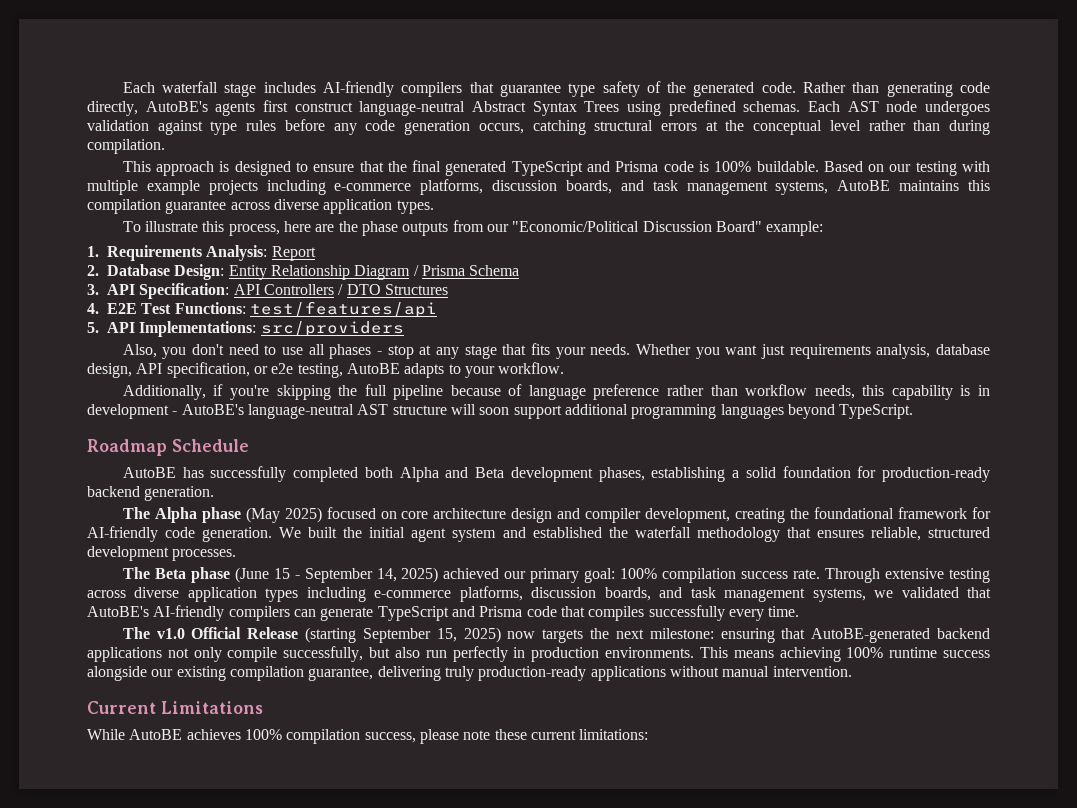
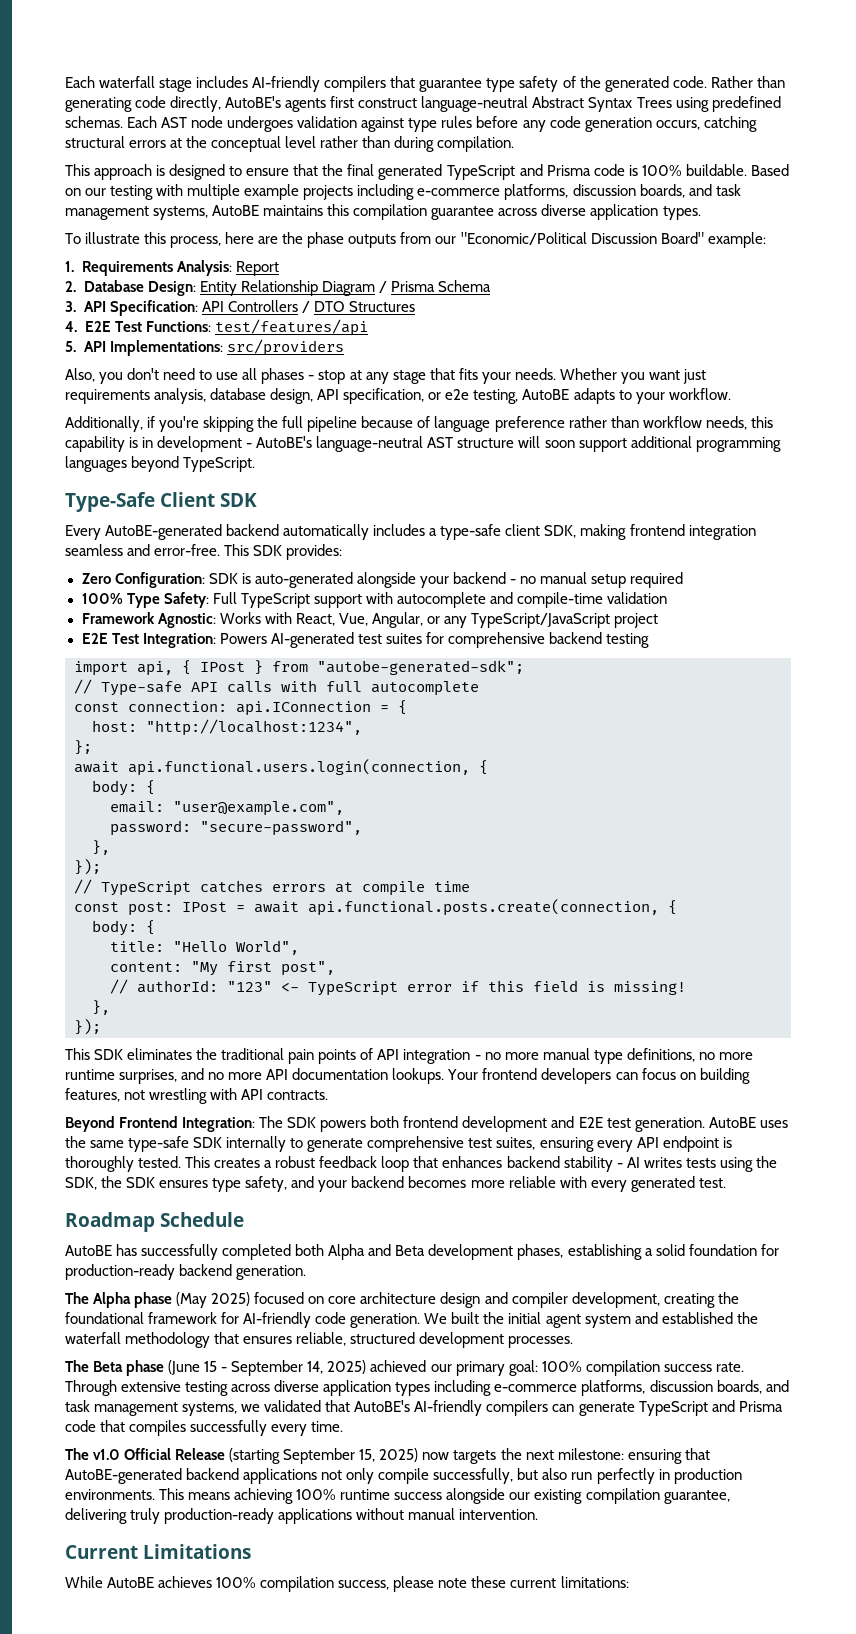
(914, 411) none -> [65,492,257,512] [65,524,756,540] [65,544,343,560] [81,572,684,588] [81,592,667,608] [81,612,658,628] [81,632,649,648] [74,660,524,676] [74,679,479,696] [74,700,407,716] [92,719,362,736] [74,740,92,755] [74,759,488,776] [92,780,155,796] [110,801,344,816] [110,820,362,836] [92,840,110,855] [74,859,101,875] [74,879,470,896] [74,899,677,916] [92,920,155,936] [110,940,299,955] [110,961,335,976] [110,979,686,996] [92,1000,110,1015] [74,1019,101,1035] [65,1048,753,1064] [65,1068,750,1084] [65,1088,329,1104] [65,1116,788,1132] [65,1136,732,1152] [65,1156,777,1172] [65,1176,726,1192] // Type-Safe Client SDK // Every AutoBE-generated backend automatically includes a type-safe client SDK, making frontend integration seamless and error-free. This SDK provides: // Zero Configuration: SDK is auto-generated alongside your backend - no manual setup required // 100% Type Safety: Full TypeScript support with autocomplete and compile-time validation // Framework Agnostic: Works with React, Vue, Angular, or any TypeScript/JavaScript project // E2E Test Integration: Powers AI-generated test suites for comprehensive backend testing // import api, { IPost } from "autobe-generated-sdk"; // // Type-safe API calls with full autocomplete // const connection: api.IConnection = { // host: "http://localhost:1234", // }; // await api.functional.users.login(connection, { // body: { // email: "user@example.com", // password: "secure-password", // }, // }); // // TypeScript catches errors at compile time // const post: IPost = await api.functional.posts.create(connection, { // body: { // title: "Hello World", // content: "My first post", // // authorId: "123" <- TypeScript error if this field is missing! // }, // }); // This SDK eliminates the traditional pain points of API integration - no more manual type definitions, no more runtime surprises, and no more API documentation lookups. Your frontend developers can focus on building features, not wrestling with API contracts. // Beyond Frontend Integration: The SDK powers both frontend development and E2E test generation. AutoBE uses the same type-safe SDK internally to generate comprehensive test suites, ensuring every API endpoint is thoroughly tested. This creates a robust feedback loop that enhances backend stability - AI writes tests using the SDK, the SDK ensures type safety, and your backend becomes more reliable with every generated test.

